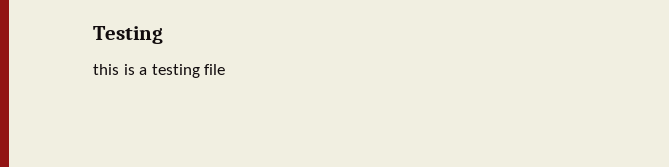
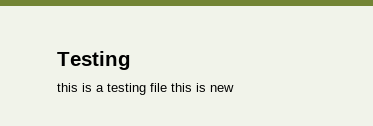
(226, 69) none -> [171,83,234,92] this is new

